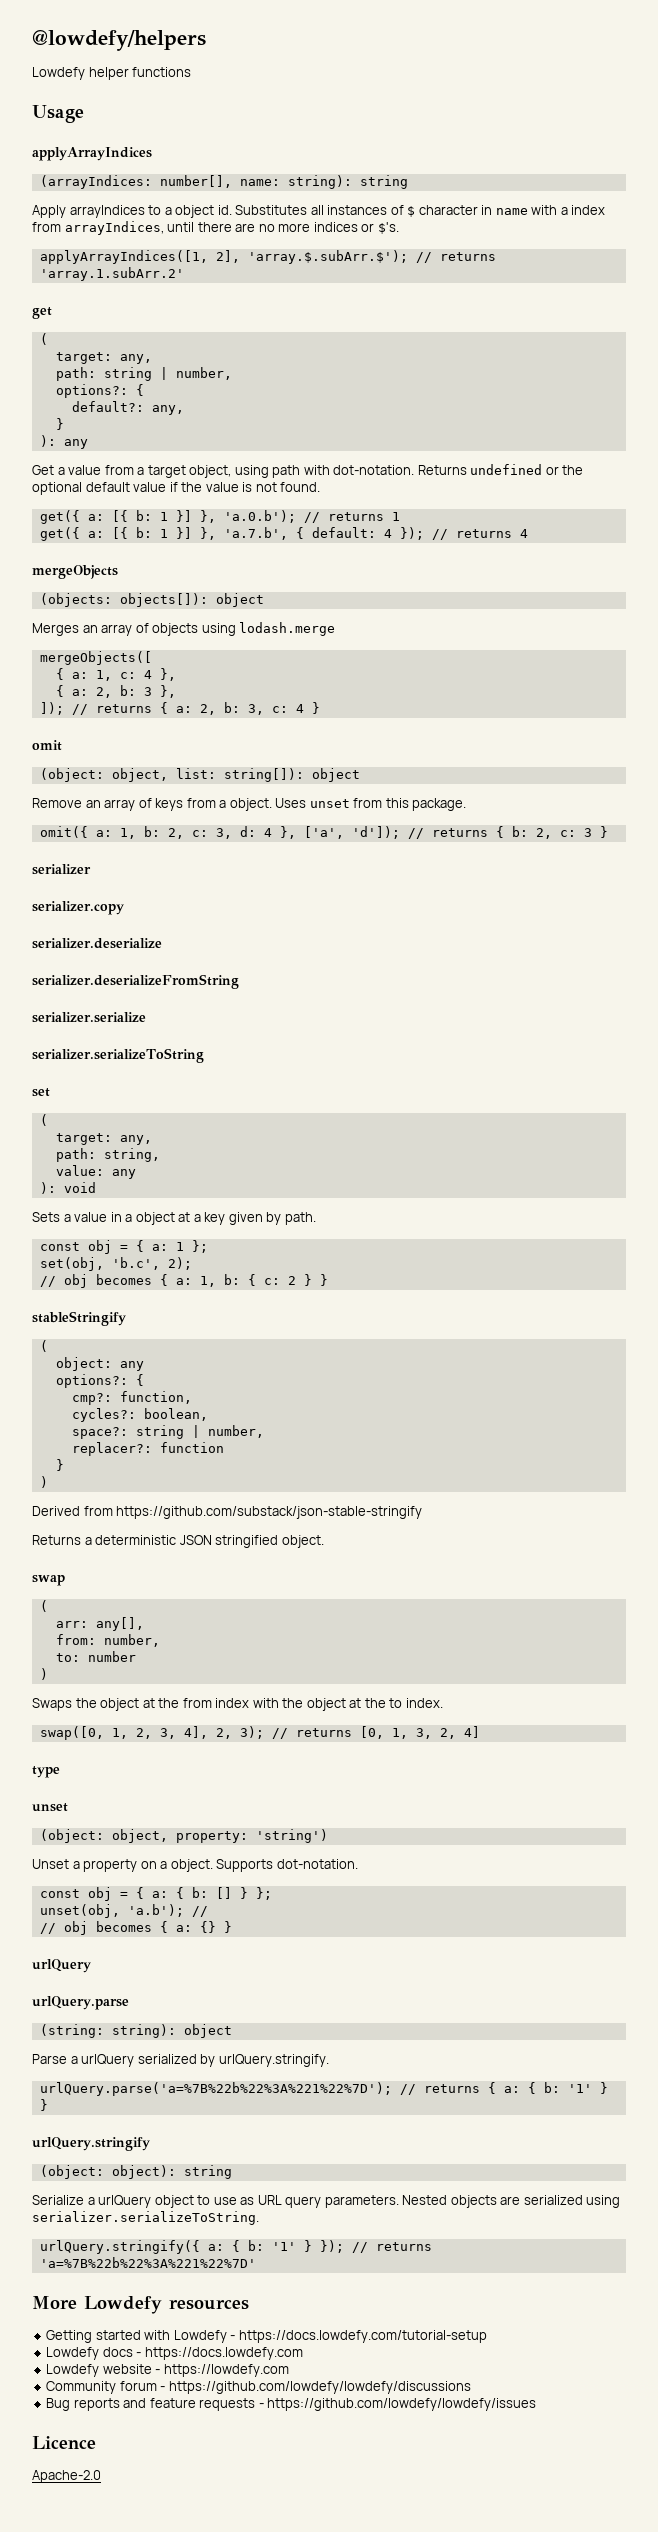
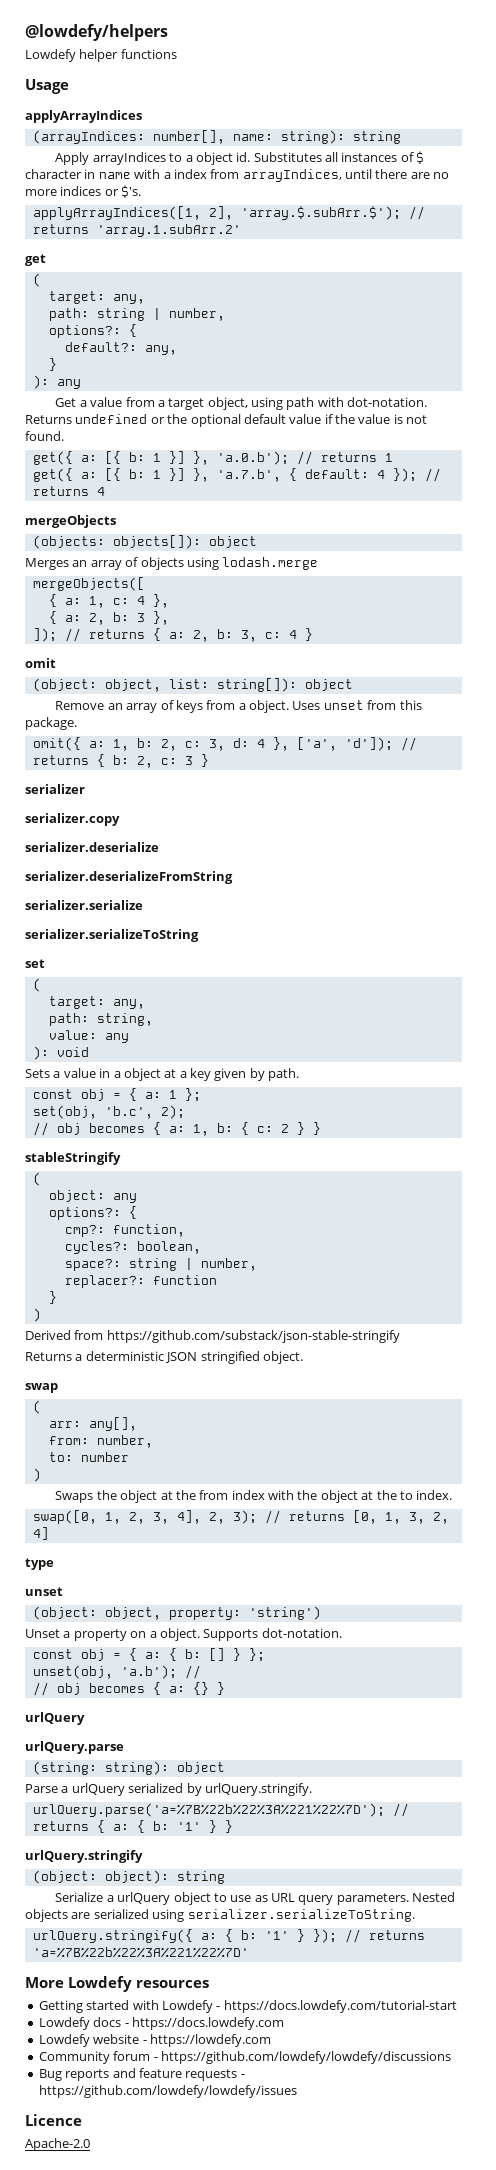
[238,2330,487,2343] https://docs.lowdefy.com/tutorial-setup -> [223,2000,457,2013] https://docs.lowdefy.com/tutorial-start

